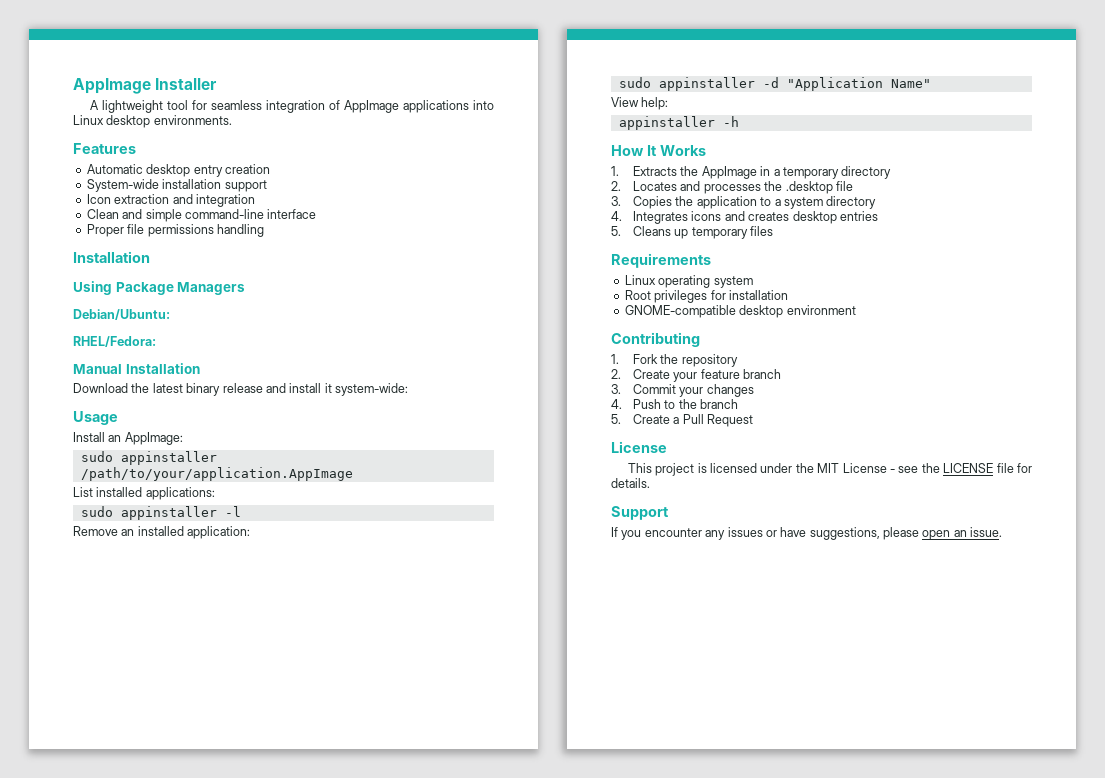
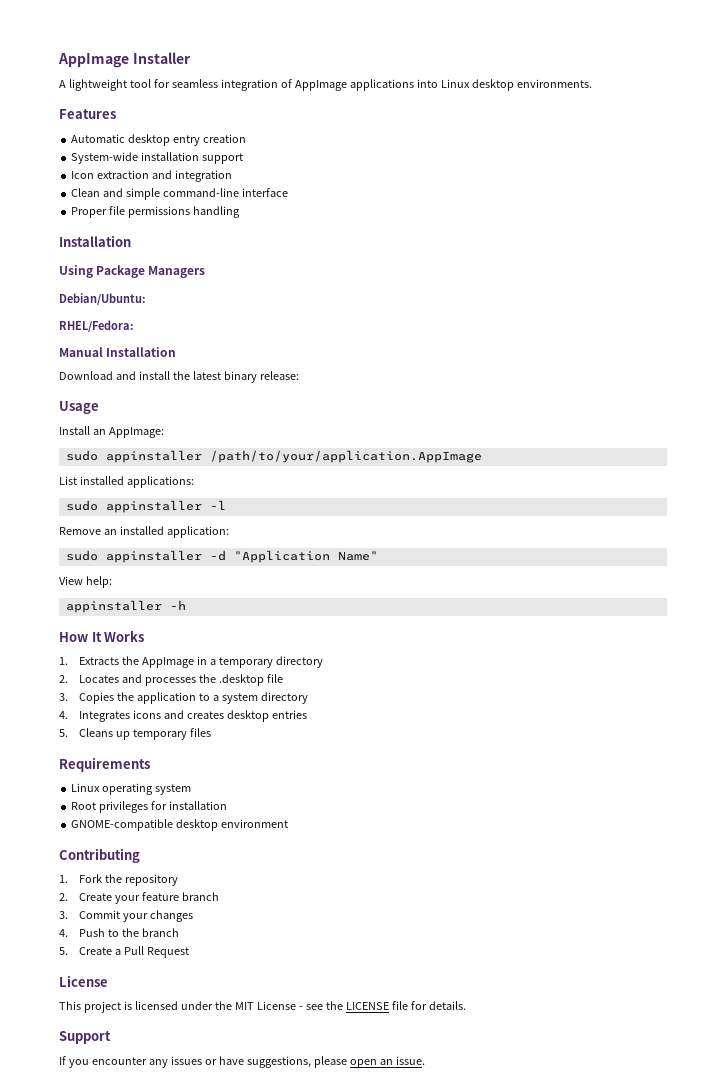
(128, 388) none -> [115,371,170,380] and install
[222,383,408,396] release and install it system-wide: -> [259,371,299,380] release:

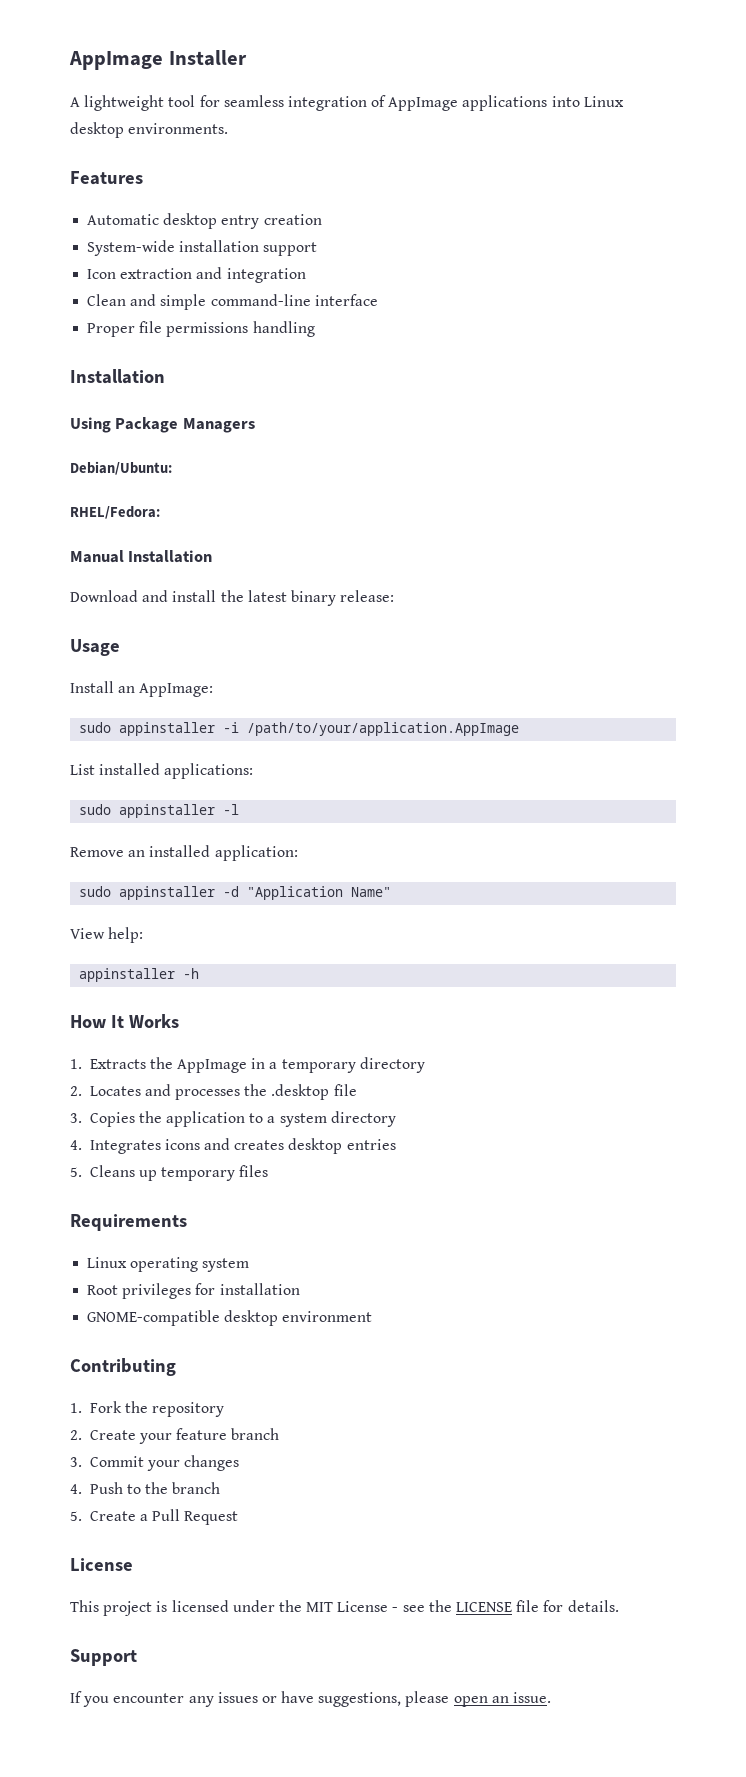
(202, 456) none -> [223,722,240,733] -i

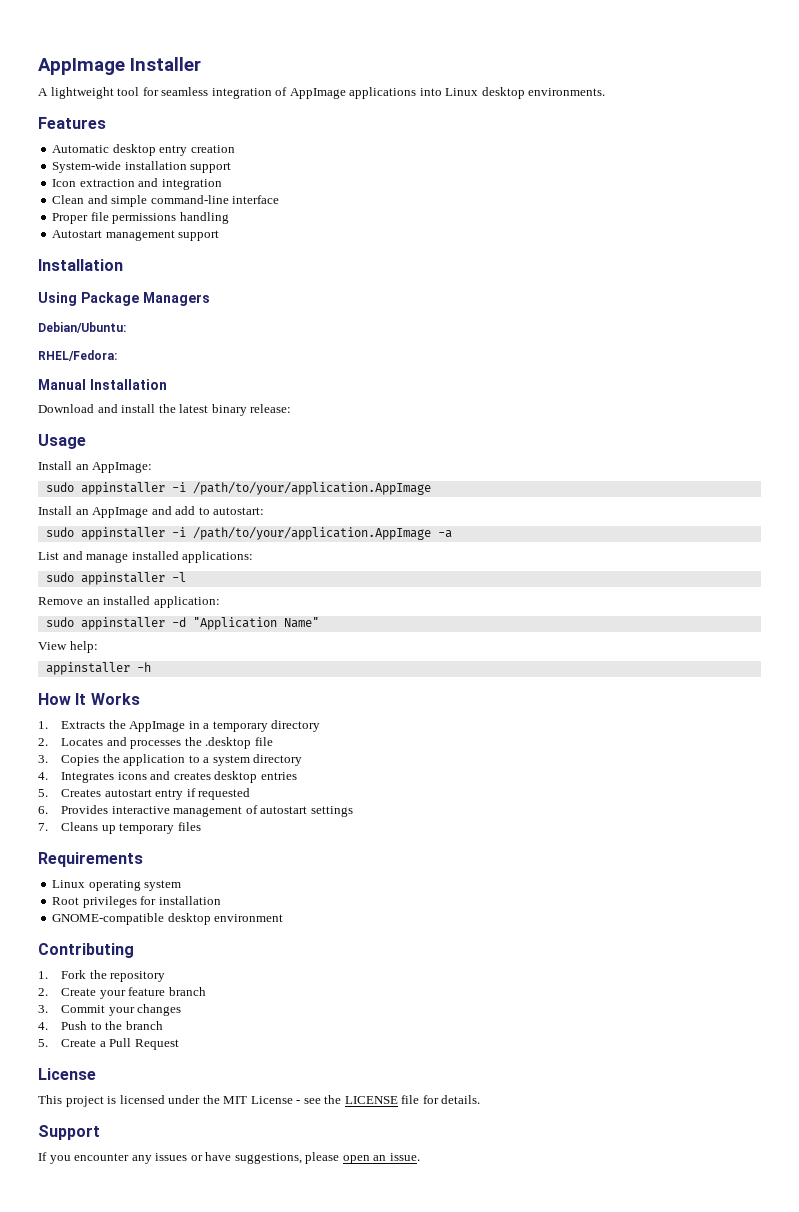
(315, 329) none -> [52,230,220,241] // Autostart management support
(520, 729) none -> [38,506,265,518] [45,527,452,540] // Install an AppImage and add to autostart: // sudo appinstaller -i /path/to/your/application.AppImage -a
(95, 769) none -> [62,551,129,563] and manage
(82, 1172) none -> [61,788,251,800] [38,805,353,817] [38,823,48,831] Creates autostart entry if requested // 6. Provides interactive management of autostart settings // 7.

